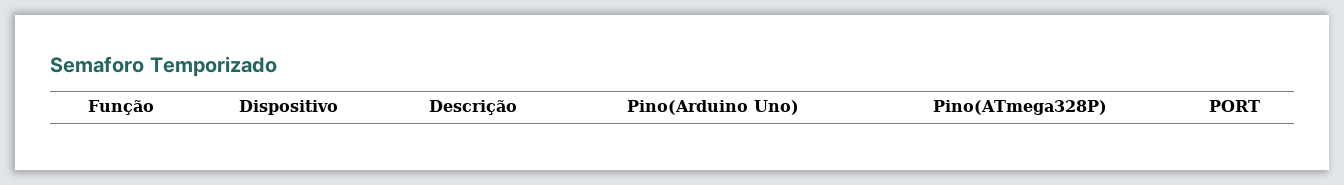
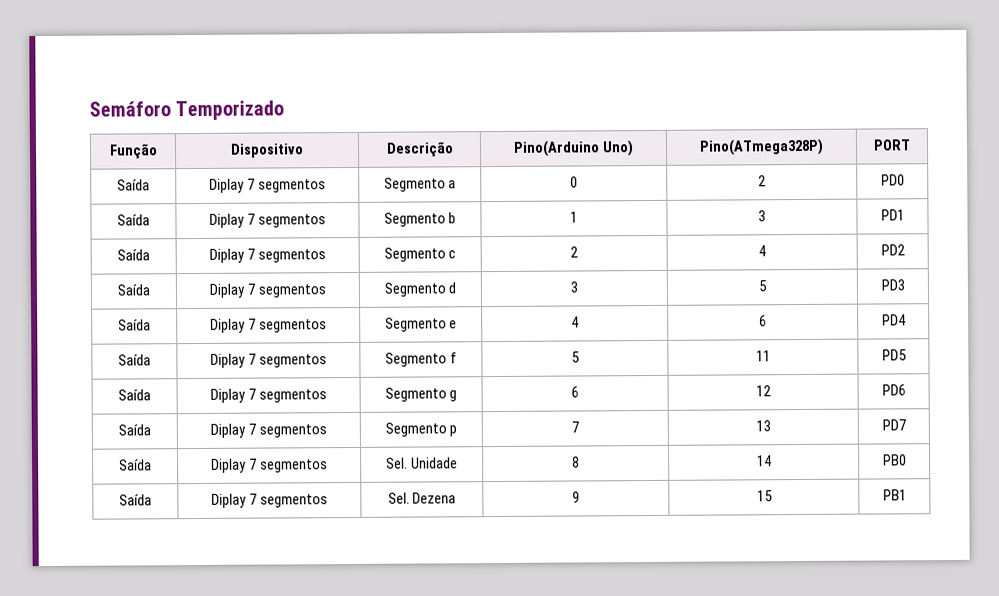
[50,56,144,73] Semaforo -> [89,101,171,117] Semáforo
(1260, 106) none -> [117,179,150,191] [209,178,326,193] [383,177,457,192] [570,176,578,188] [758,175,766,187] [880,174,905,186] [117,214,150,226] [209,213,326,228] [383,212,457,227] [570,211,578,223] [758,210,766,222] [880,209,905,221] [117,249,150,261] [209,248,326,263] [383,247,457,262] [570,246,578,258] [758,245,766,257] [880,244,905,256] [117,284,150,296] [209,283,326,298] [383,282,457,297] [570,281,578,293] [758,280,767,292] [880,279,905,291] [118,319,151,331] [210,318,327,333] [384,317,458,332] [571,316,579,328] [759,315,767,327] [881,314,906,326] [118,354,151,366] [210,353,327,368] [385,352,457,367] [571,351,580,363] [755,350,771,362] [881,349,907,361] [118,389,151,401] [210,388,327,403] [384,387,458,402] [571,386,579,398] [755,385,771,397] [881,384,906,396] [118,424,151,436] [210,423,327,438] [384,422,458,437] [571,421,579,433] [755,420,771,432] [881,419,906,431] [119,459,152,471] [211,458,328,473] [386,457,458,469] [572,456,580,468] [756,455,772,467] [882,454,907,466] [119,494,152,506] [211,493,328,508] [387,492,457,504] [572,491,580,503] [756,490,773,502] [882,489,907,501] // Saída | Diplay 7 segmentos | Segmento a | 0 | 2 | PD0 // Saída | Diplay 7 segmentos | Segmento b | 1 | 3 | PD1 // Saída | Diplay 7 segmentos | Segmento c | 2 | 4 | PD2 // Saída | Diplay 7 segmentos | Segmento d | 3 | 5 | PD3 // Saída | Diplay 7 segmentos | Segmento e | 4 | 6 | PD4 // Saída | Diplay 7 segmentos | Segmento f | 5 | 11 | PD5 // Saída | Diplay 7 segmentos | Segmento g | 6 | 12 | PD6 // Saída | Diplay 7 segmentos | Segmento p | 7 | 13 | PD7 // Saída | Diplay 7 segmentos | Sel. Unidade | 8 | 14 | PB0 // Saída | Diplay 7 segmentos | Sel. Dezena | 9 | 15 | PB1

